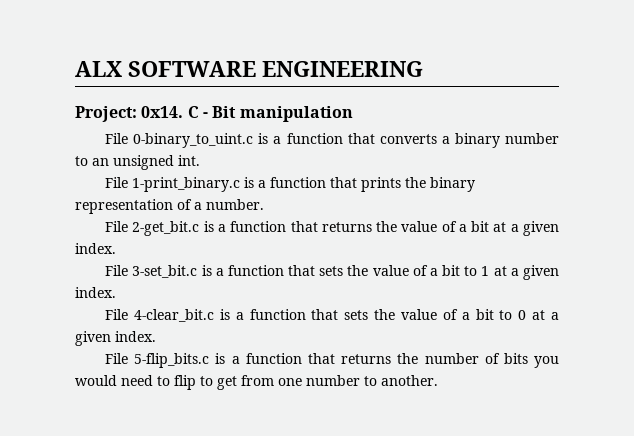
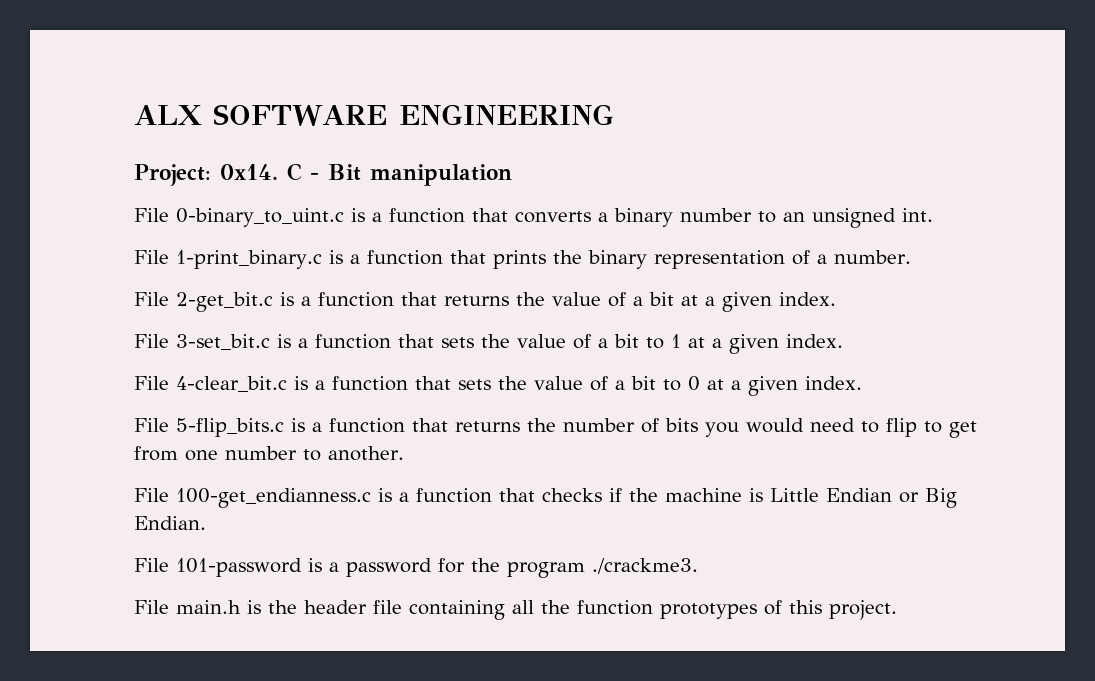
(438, 380) none -> [134,488,957,508] [134,516,206,530] [134,558,698,578] [134,600,897,620] // File 100-get_endianness.c is a function that checks if the machine is Little Endian or Big Endian. // File 101-password is a password for the program ./crackme3. // File main.h is the header file containing all the function prototypes of this project.

